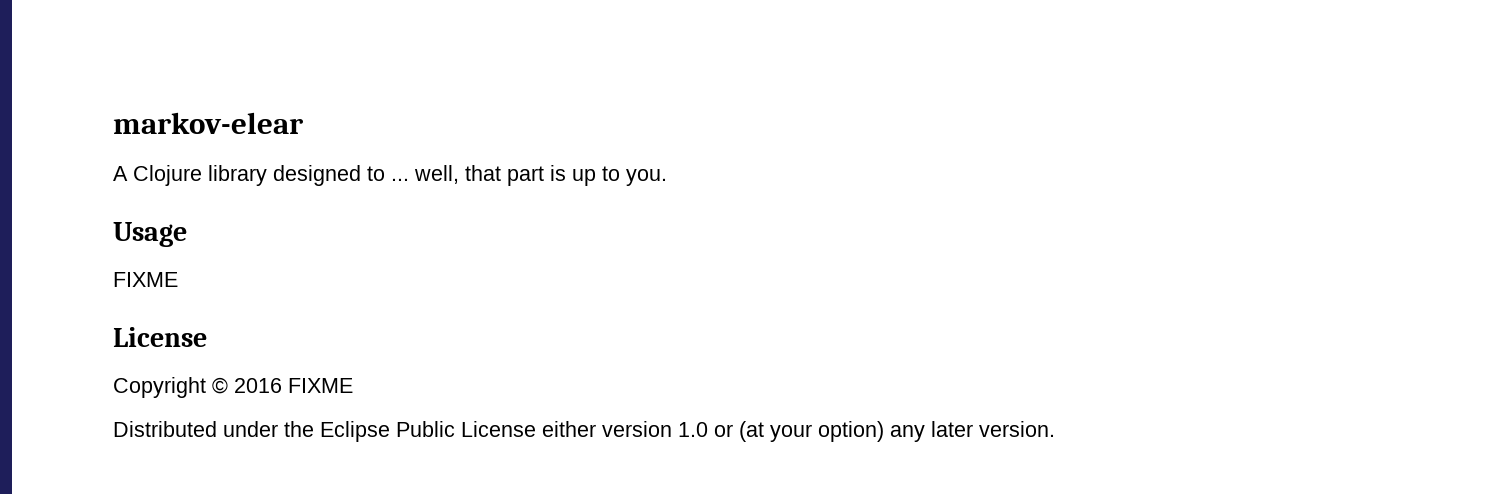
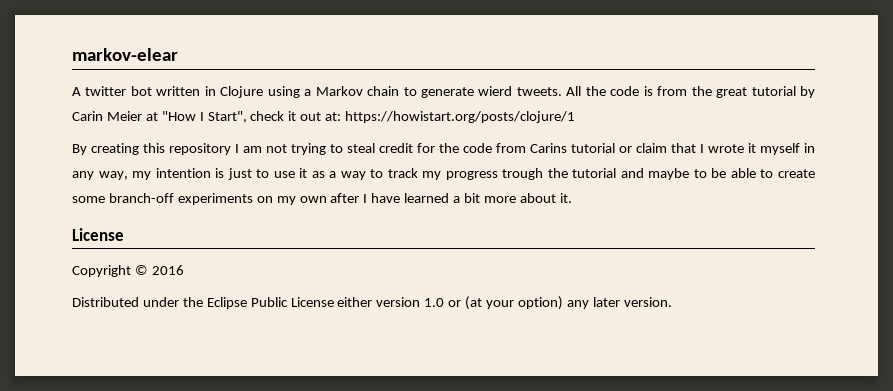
[133,165,667,186] [113,222,187,247] [113,272,178,287] Clojure library designed to ... well, that part is up to you. // Usage // FIXME -> [85,86,816,98] [72,111,576,123] [72,143,815,155] [72,168,815,180] [72,193,572,205] twitter bot written in Clojure using a Markov chain to generate wierd tweets. All the code is from the great tutorial by Carin Meier at "How I Start", check it out at: https://howistart.org/posts/clojure/1 // By creating this repository I am not trying to steal credit for the code from Carins tutorial or claim that I wrote it myself in any way, my intention is just to use it as a way to track my progress trough the tutorial and maybe to be able to create some branch-off experiments on my own after I have learned a bit more about it.
[288,378,353,393] FIXME -> (184, 270) none

